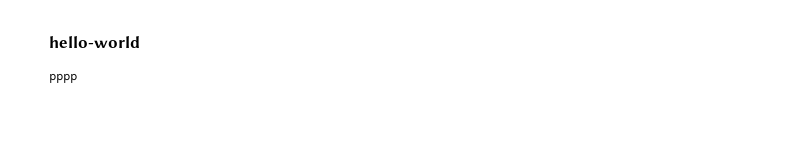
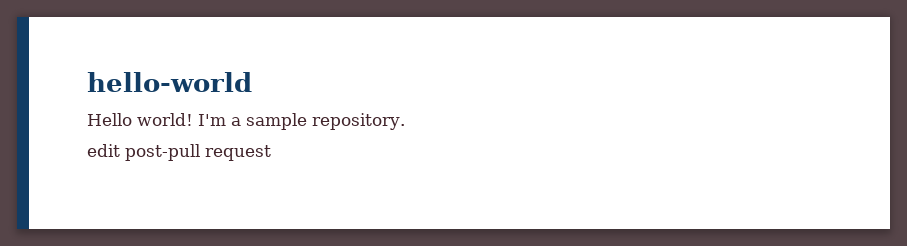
[49,73,77,83] pppp -> [87,113,405,130] [87,144,271,161] Hello world! I'm a sample repository. // edit post-pull request

